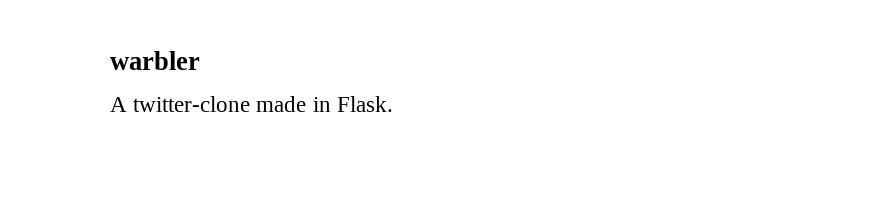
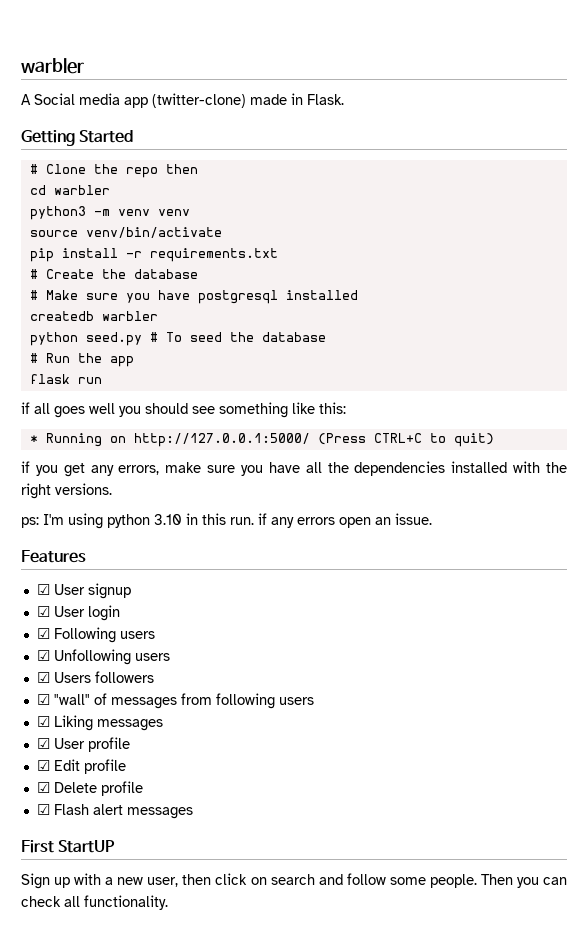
[133,96,251,112] twitter-clone -> [34,93,246,108] Social media app (twitter-clone)
(393, 104) none -> [21,130,134,146] [29,164,198,178] [29,185,110,195] [29,206,190,220] [29,227,222,238] [29,248,278,262] [29,269,198,279] [29,290,358,304] [29,311,158,321] [29,332,326,346] [29,353,134,367] [29,374,102,384] [21,402,346,418] [29,433,494,447] [21,461,567,477] [21,483,112,499] [21,513,432,529] [21,550,86,563] [36,583,131,599] [36,605,120,621] [36,627,155,643] [36,649,170,665] [36,671,154,683] [36,693,314,709] [36,715,163,731] [36,737,130,752] [36,759,126,774] [36,781,143,796] [36,804,193,819] [21,840,116,853] [21,873,567,889] [21,895,168,910] // Getting Started // # Clone the repo then // cd warbler // python3 -m venv venv // source venv/bin/activate // pip install -r requirements.txt // # Create the database // # Make sure you have postgresql installed // createdb warbler // python seed.py # To seed the database // # Run the app // flask run // if all goes well you should see something like this: // * Running on http://127.0.0.1:5000/ (Press CTRL+C to quit) // if you get any errors, make sure you have all the dependencies installed with the right versions. // ps: I'm using python 3.10 in this run. if any errors open an issue. // Features // ☑ User signup // ☑ User login // ☑ Following users // ☑ Unfollowing users // ☑ Users followers // ☑ "wall" of messages from following users // ☑ Liking messages // ☑ User profile // ☑ Edit profile // ☑ Delete profile // ☑ Flash alert messages // First StartUP // Sign up with a new user, then click on search and follow some people. Then you can check all functionality.

